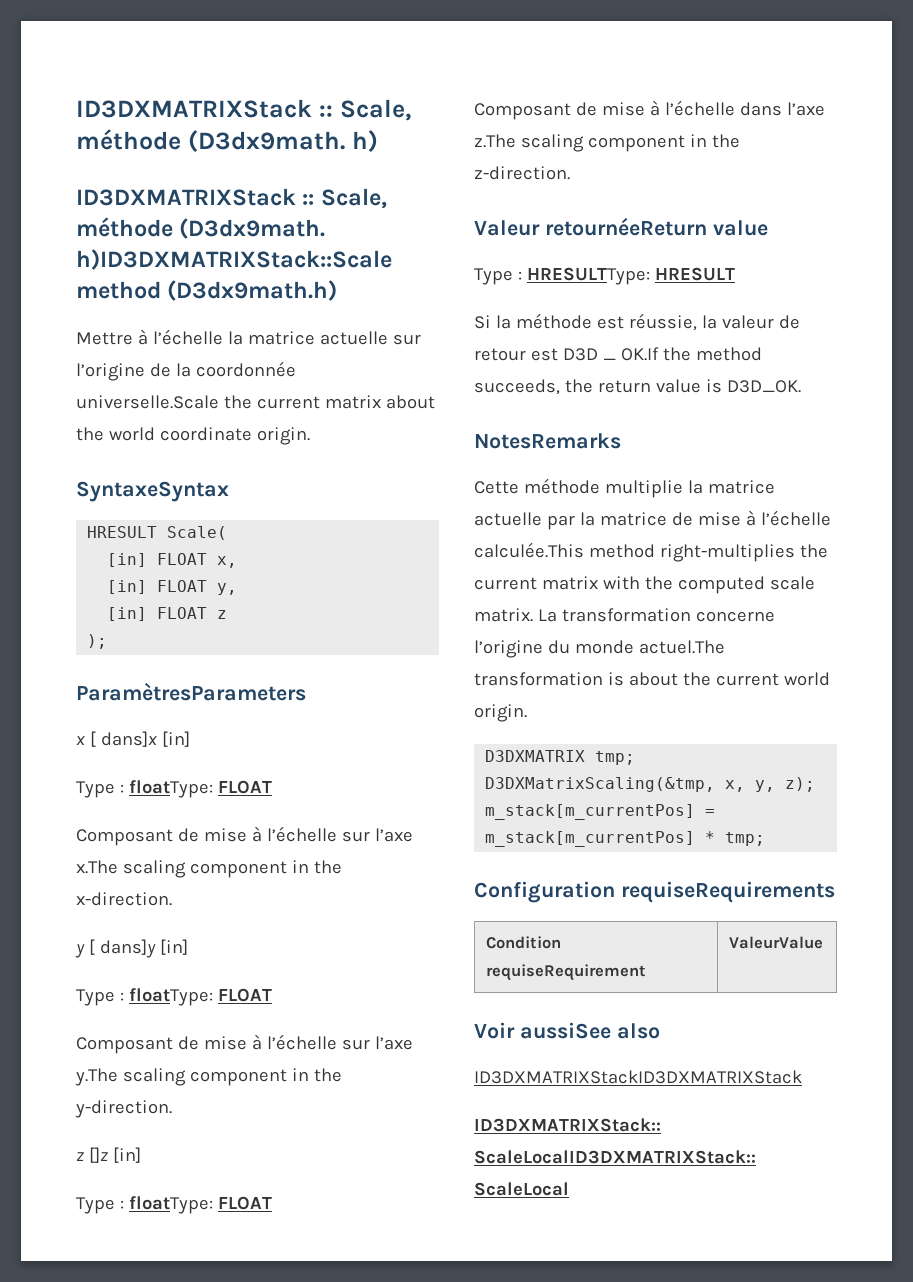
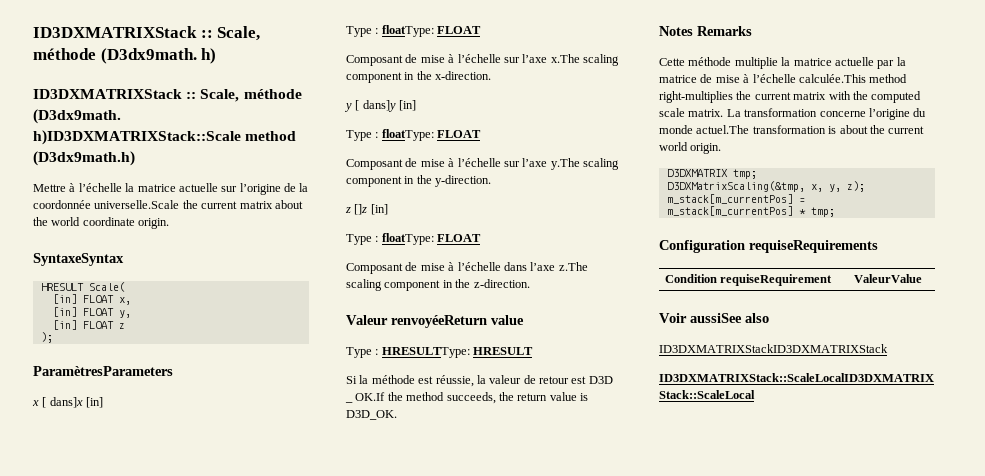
[544,218,707,236] retournéeReturn -> [391,315,487,328] renvoyéeReturn
[474,433,621,449] NotesRemarks -> [659,26,752,36] Notes Remarks

